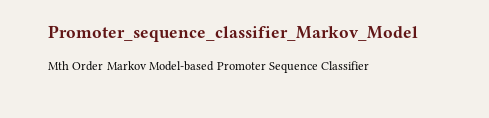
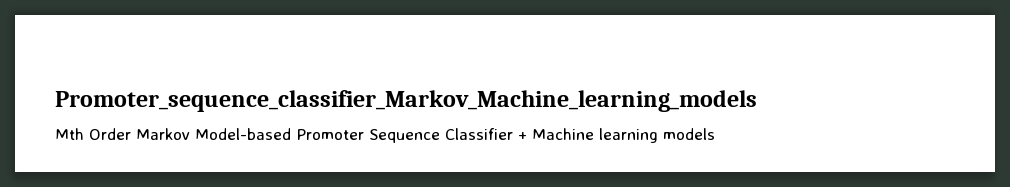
[48,25,418,42] Promoter_sequence_classifier_Markov_Model -> [55,90,757,112] Promoter_sequence_classifier_Markov_Machine_learning_models
(370, 65) none -> [518,128,715,143] + Machine learning models

